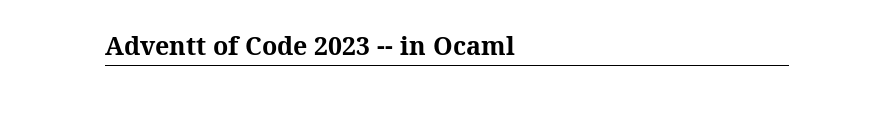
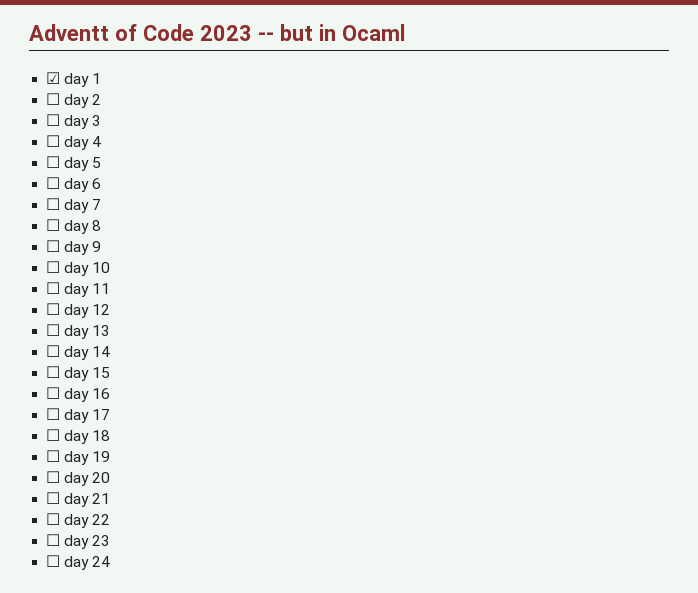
(393, 50) none -> [279,24,313,41] but
(515, 45) none -> [46,72,102,87] [46,93,102,108] [46,114,102,129] [46,135,102,150] [46,156,102,171] [46,177,102,192] [46,198,102,213] [46,219,102,234] [46,240,102,255] [46,261,111,276] [46,282,111,297] [46,303,111,318] [46,324,111,339] [46,345,111,360] [46,366,111,381] [46,387,111,402] [46,408,111,423] [46,429,111,444] [46,450,111,465] [46,471,111,486] [46,492,111,507] [46,513,111,528] [46,534,111,549] [46,555,111,570] // ☑ day 1 // ☐ day 2 // ☐ day 3 // ☐ day 4 // ☐ day 5 // ☐ day 6 // ☐ day 7 // ☐ day 8 // ☐ day 9 // ☐ day 10 // ☐ day 11 // ☐ day 12 // ☐ day 13 // ☐ day 14 // ☐ day 15 // ☐ day 16 // ☐ day 17 // ☐ day 18 // ☐ day 19 // ☐ day 20 // ☐ day 21 // ☐ day 22 // ☐ day 23 // ☐ day 24

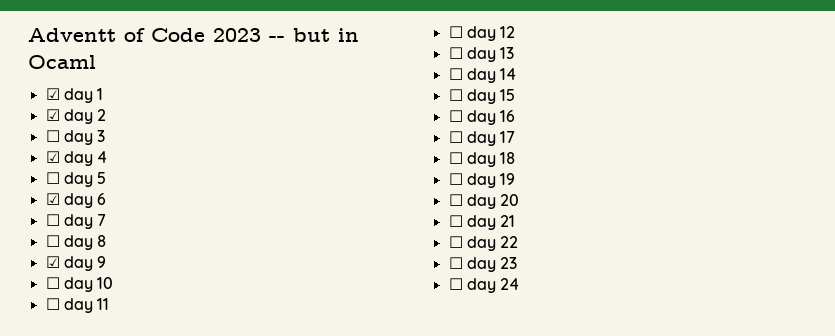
[46,93,61,105] ☐ -> [45,109,60,121] ☑
[46,135,61,147] ☐ -> [45,151,60,163] ☑
[46,177,61,189] ☐ -> [45,193,60,205] ☑
[46,240,61,252] ☐ -> [45,256,60,268] ☑

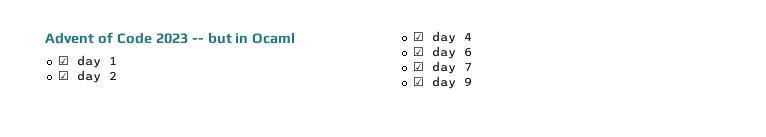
[28,28,116,42] Adventt -> [45,32,94,44] Advent
[45,130,106,145] // ☐ day 3 -> (117, 75) none
[45,172,107,187] // ☐ day 5 -> (472, 36) none
[45,214,60,226] ☐ -> [412,62,424,71] ☑
[45,235,107,250] // ☐ day 8 -> (472, 66) none
[45,277,114,292] [45,298,110,313] [448,26,516,41] [448,47,515,62] [448,68,517,83] [448,89,516,104] [448,110,516,125] [448,131,516,146] [448,152,516,167] [448,173,516,188] [448,194,520,209] [448,215,516,230] [448,236,519,251] [448,257,518,272] [448,278,520,293] // ☐ day 10 // ☐ day 11 // ☐ day 12 // ☐ day 13 // ☐ day 14 // ☐ day 15 // ☐ day 16 // ☐ day 17 // ☐ day 18 // ☐ day 19 // ☐ day 20 // ☐ day 21 // ☐ day 22 // ☐ day 23 // ☐ day 24 -> (472, 81) none

